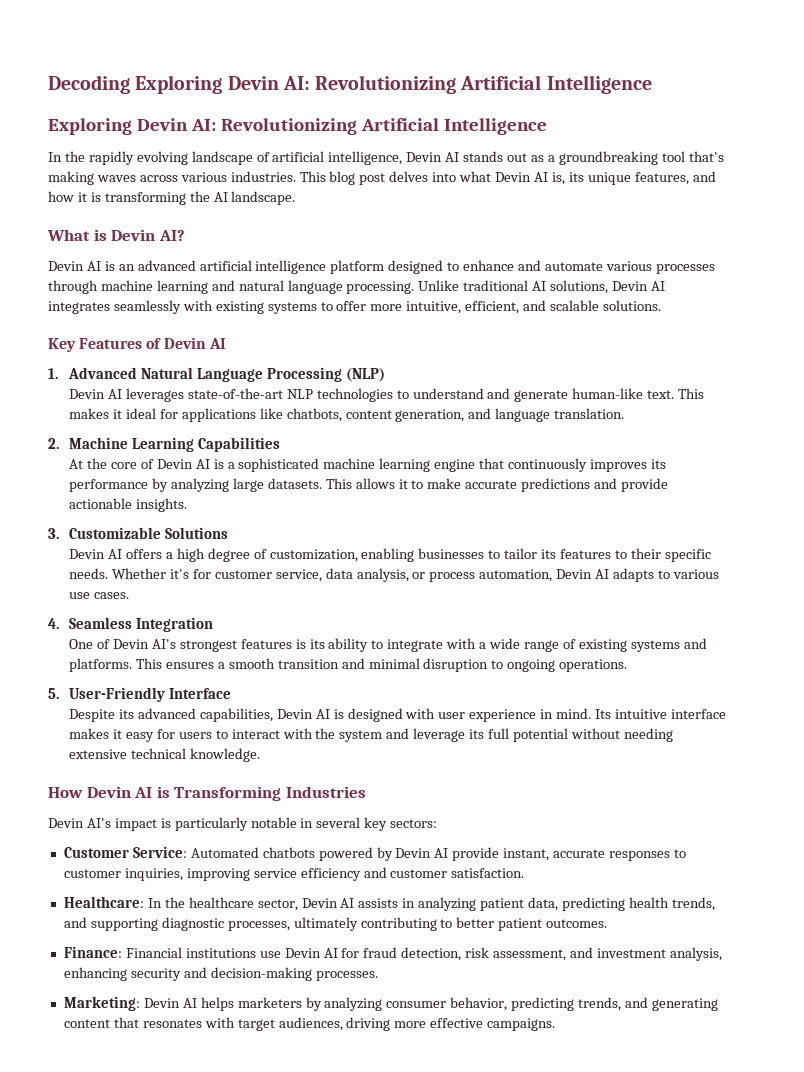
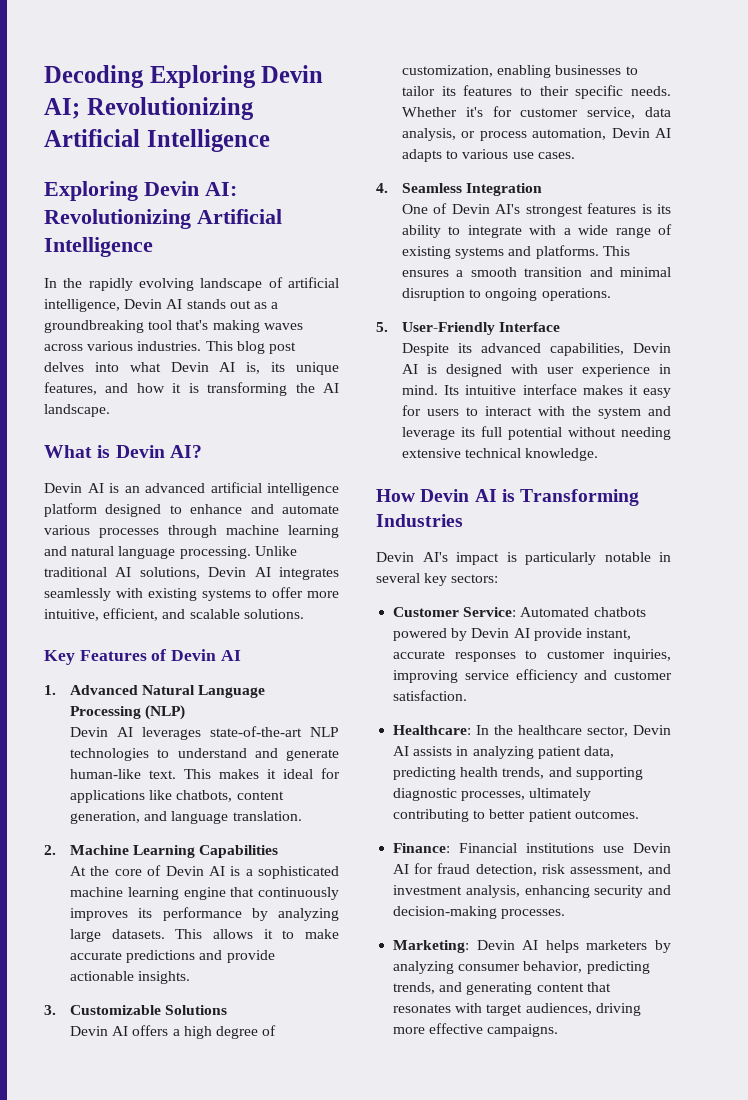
[282,76,310,90] AI: -> [44,98,80,119] AI;

